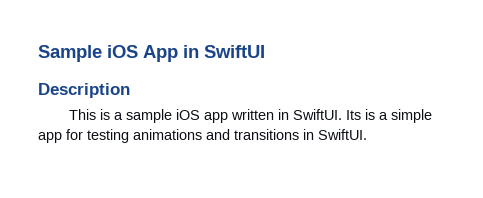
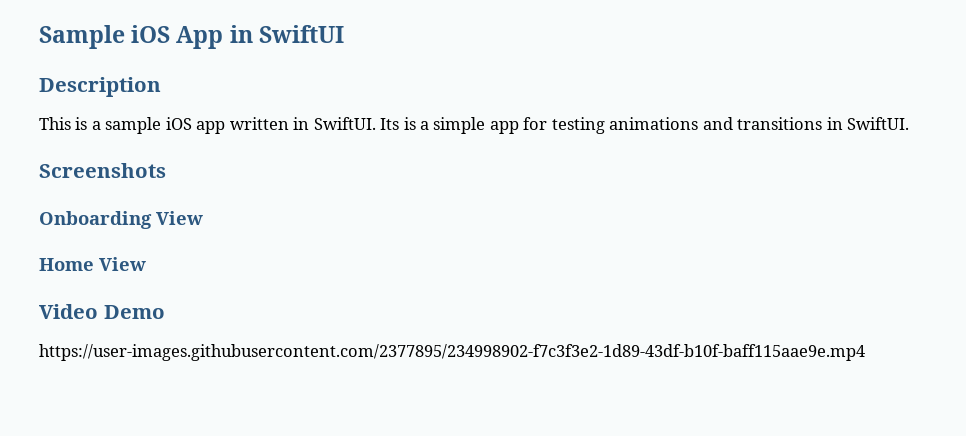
(367, 134) none -> [39,163,166,178] [39,211,203,229] [39,257,146,271] [39,304,165,319] [39,344,865,361] // Screenshots // Onboarding View // Home View // Video Demo // https://user-images.githubusercontent.com/2377895/234998902-f7c3f3e2-1d89-43df-b10f-baff115aae9e.mp4

